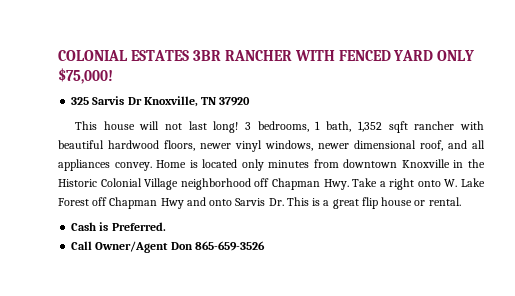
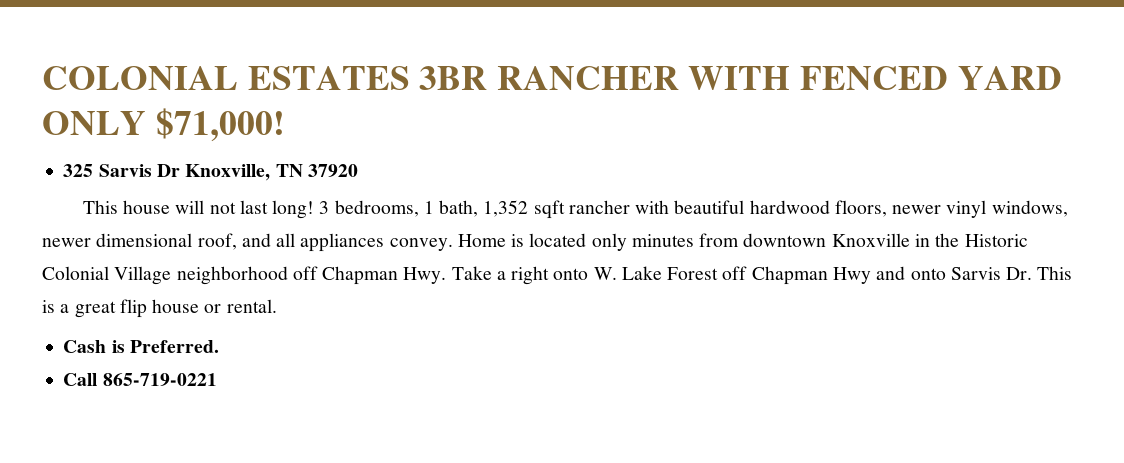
[58,68,113,84] $75,000! -> [155,108,285,142] $71,000!
[95,241,265,253] Owner/Agent Don 865-659-3526 -> [102,373,217,386] 865-719-0221

